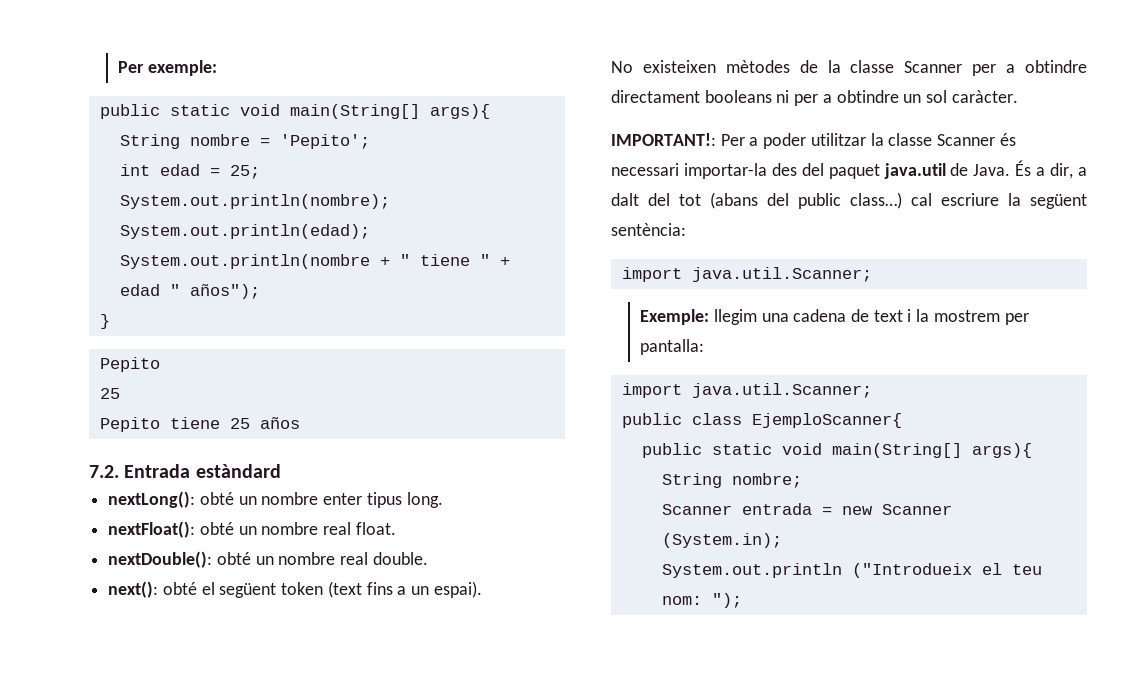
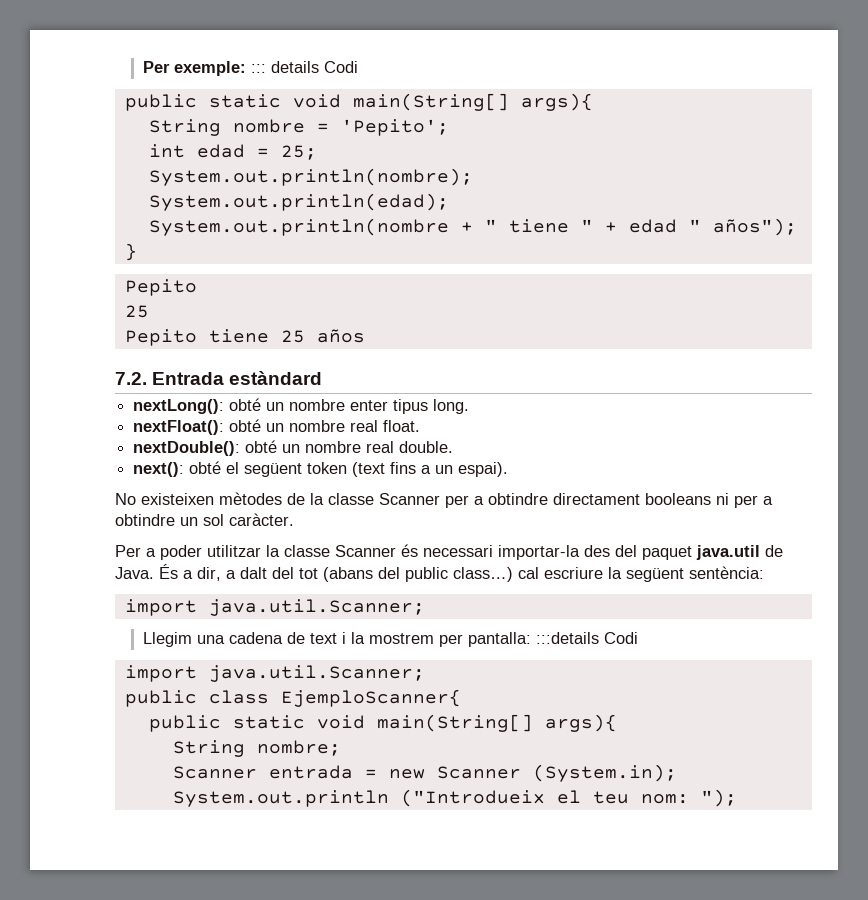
(217, 68) none -> [250,61,358,73] ::: details Codi
[611,133,716,146] IMPORTANT!: -> (294, 519) none
[640,309,757,325] Exemple: llegim -> [142,632,192,647] Llegim
(705, 347) none -> [535,632,638,644] :::details Codi

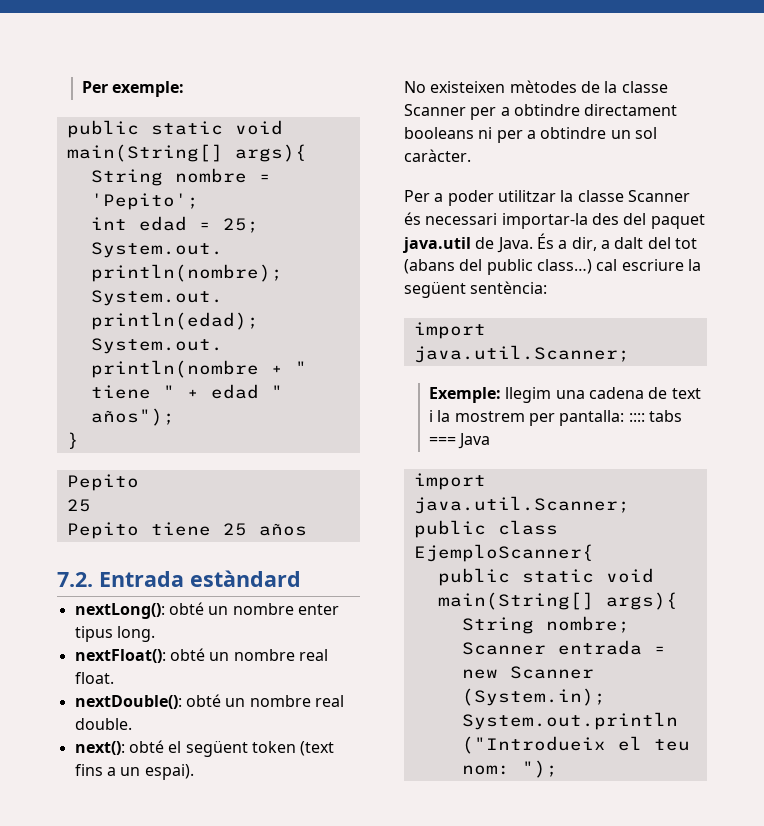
[250,61,358,73] ::: details Codi -> (185, 89) none
[142,632,192,647] Llegim -> [429,387,552,403] Exemple: llegim
[535,632,638,644] :::details Codi -> [628,410,683,422] [429,433,491,449] :::: tabs === Java

